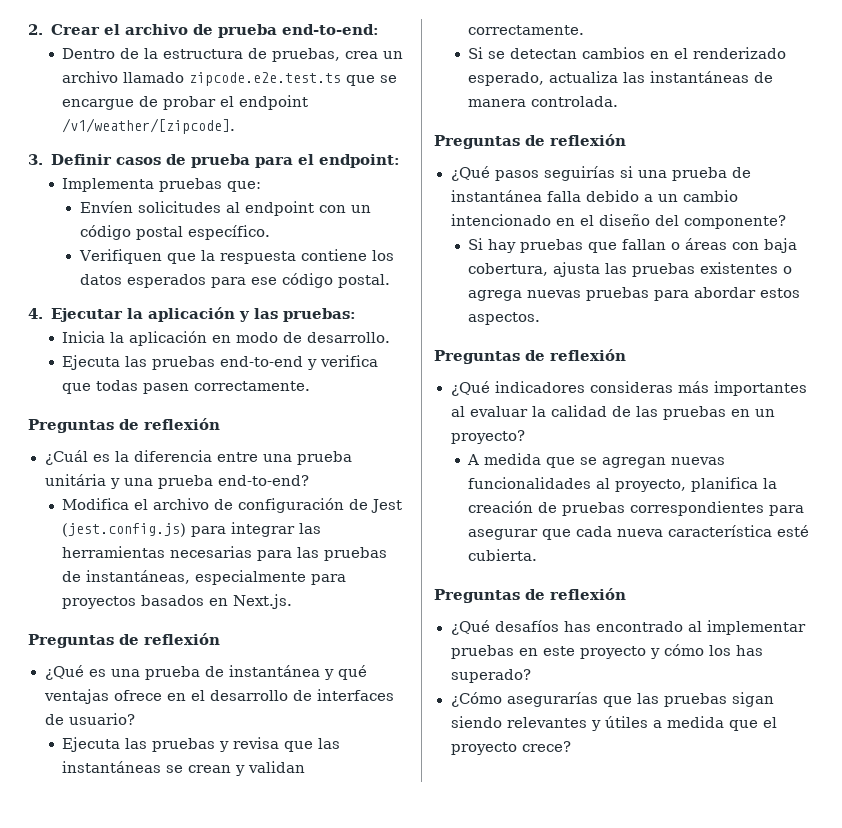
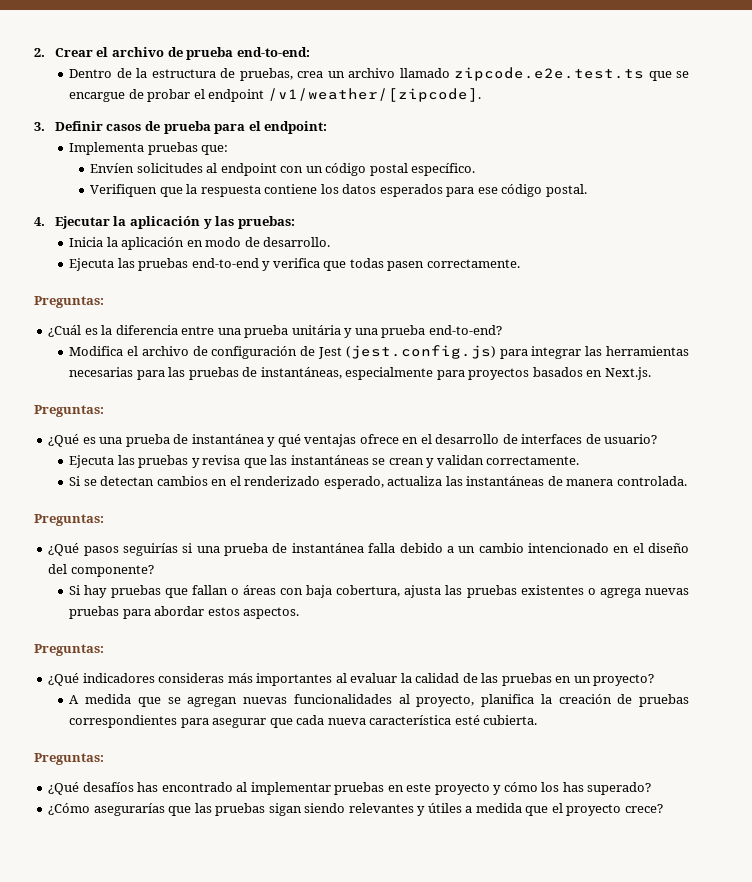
[28,418,220,433] Preguntas de reflexión -> [34,296,104,308] Preguntas:
[28,633,220,648] Preguntas de reflexión -> [34,405,104,417] Preguntas:
[434,134,626,149] Preguntas de reflexión -> [34,514,104,526] Preguntas:
[434,349,626,364] Preguntas de reflexión -> [34,644,104,656] Preguntas:
[434,588,626,603] Preguntas de reflexión -> [34,753,104,765] Preguntas:

